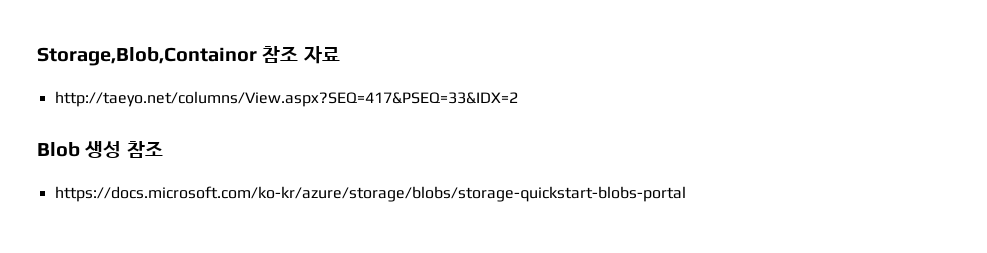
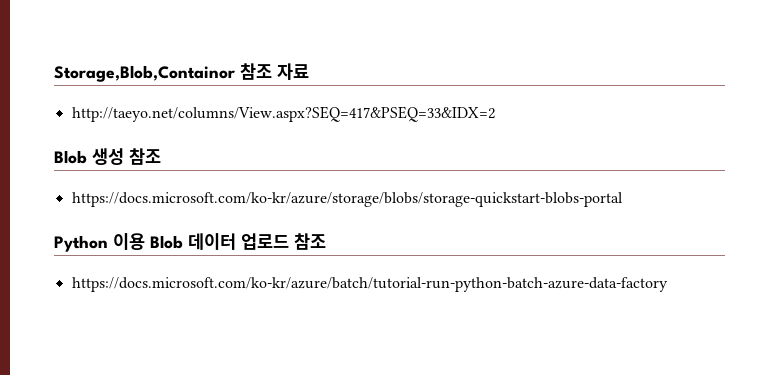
(686, 194) none -> [54,233,326,252] [71,277,668,292] // Python 이용 Blob 데이터 업로드 참조 // https://docs.microsoft.com/ko-kr/azure/batch/tutorial-run-python-batch-azure-data-factory

